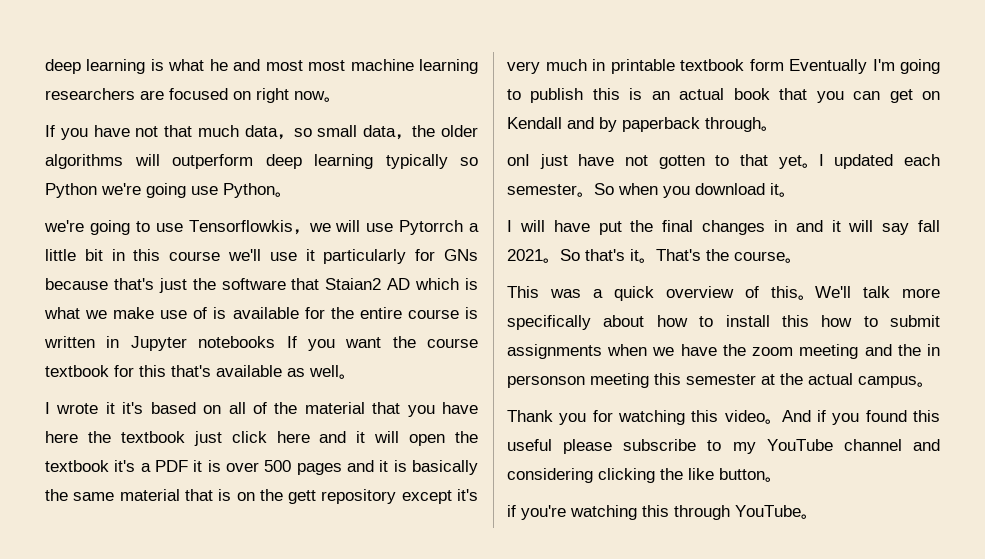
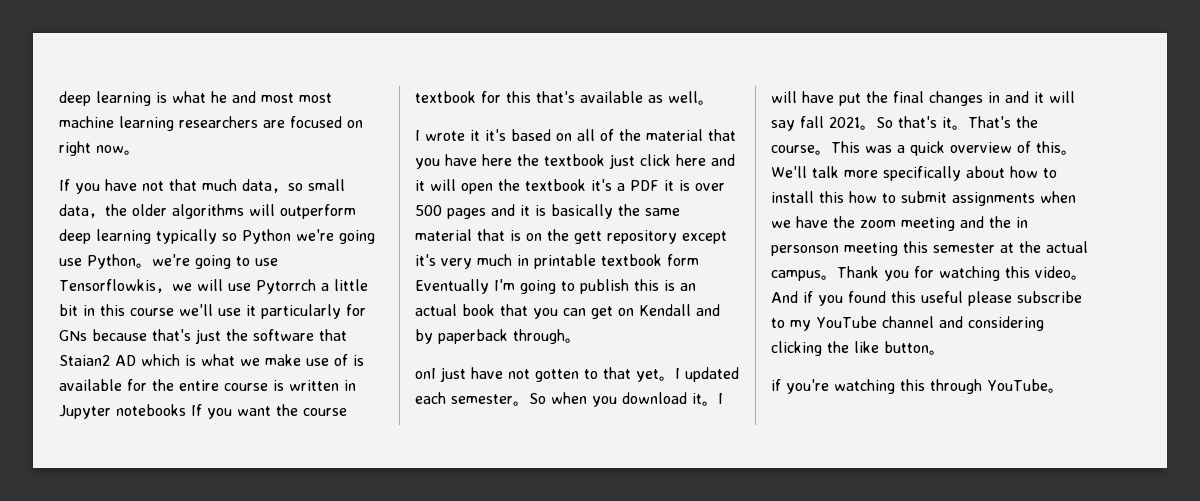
(292, 194) // -> (152, 265) none
(796, 194) // -> (718, 403) none
(802, 260) // -> (831, 152) none
(934, 384) // -> (837, 277) none

